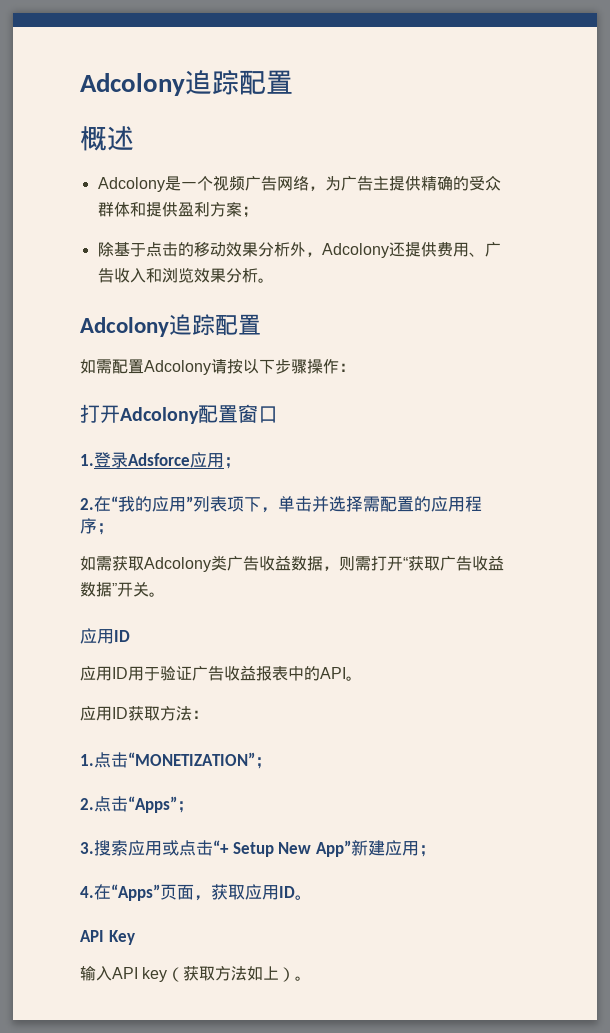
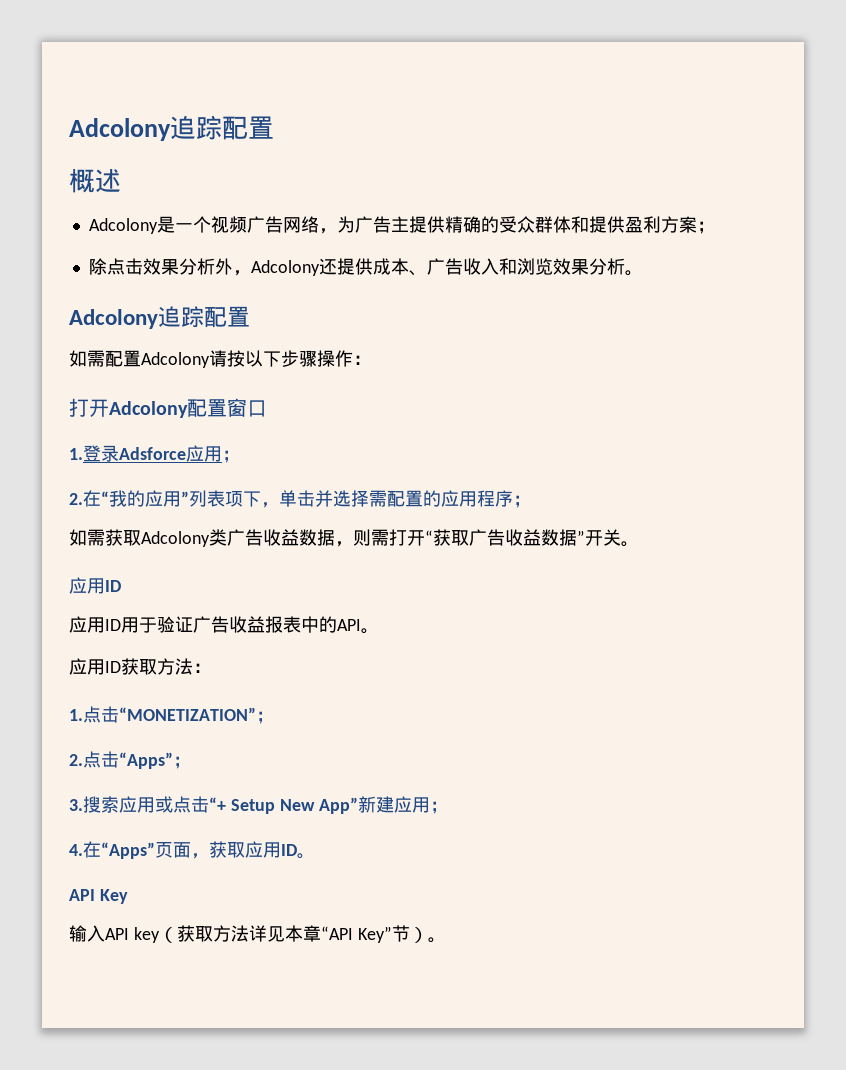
[113,242,226,257] 基于点击的移动 -> [106,258,143,275] 点击
[436,242,469,257] 费用 -> [372,258,409,275] 成本
[247,966,280,981] 如上 -> [248,925,410,943] 详见本章“API Key”节

